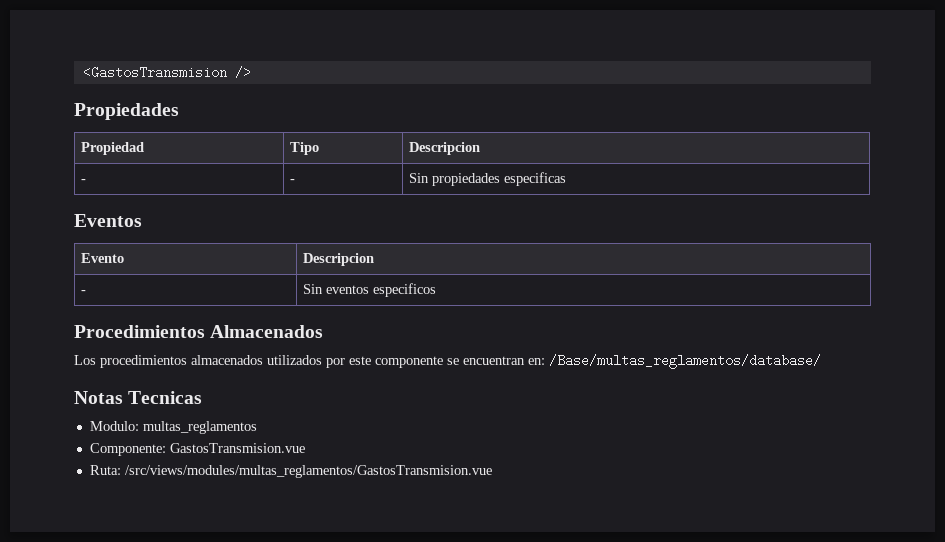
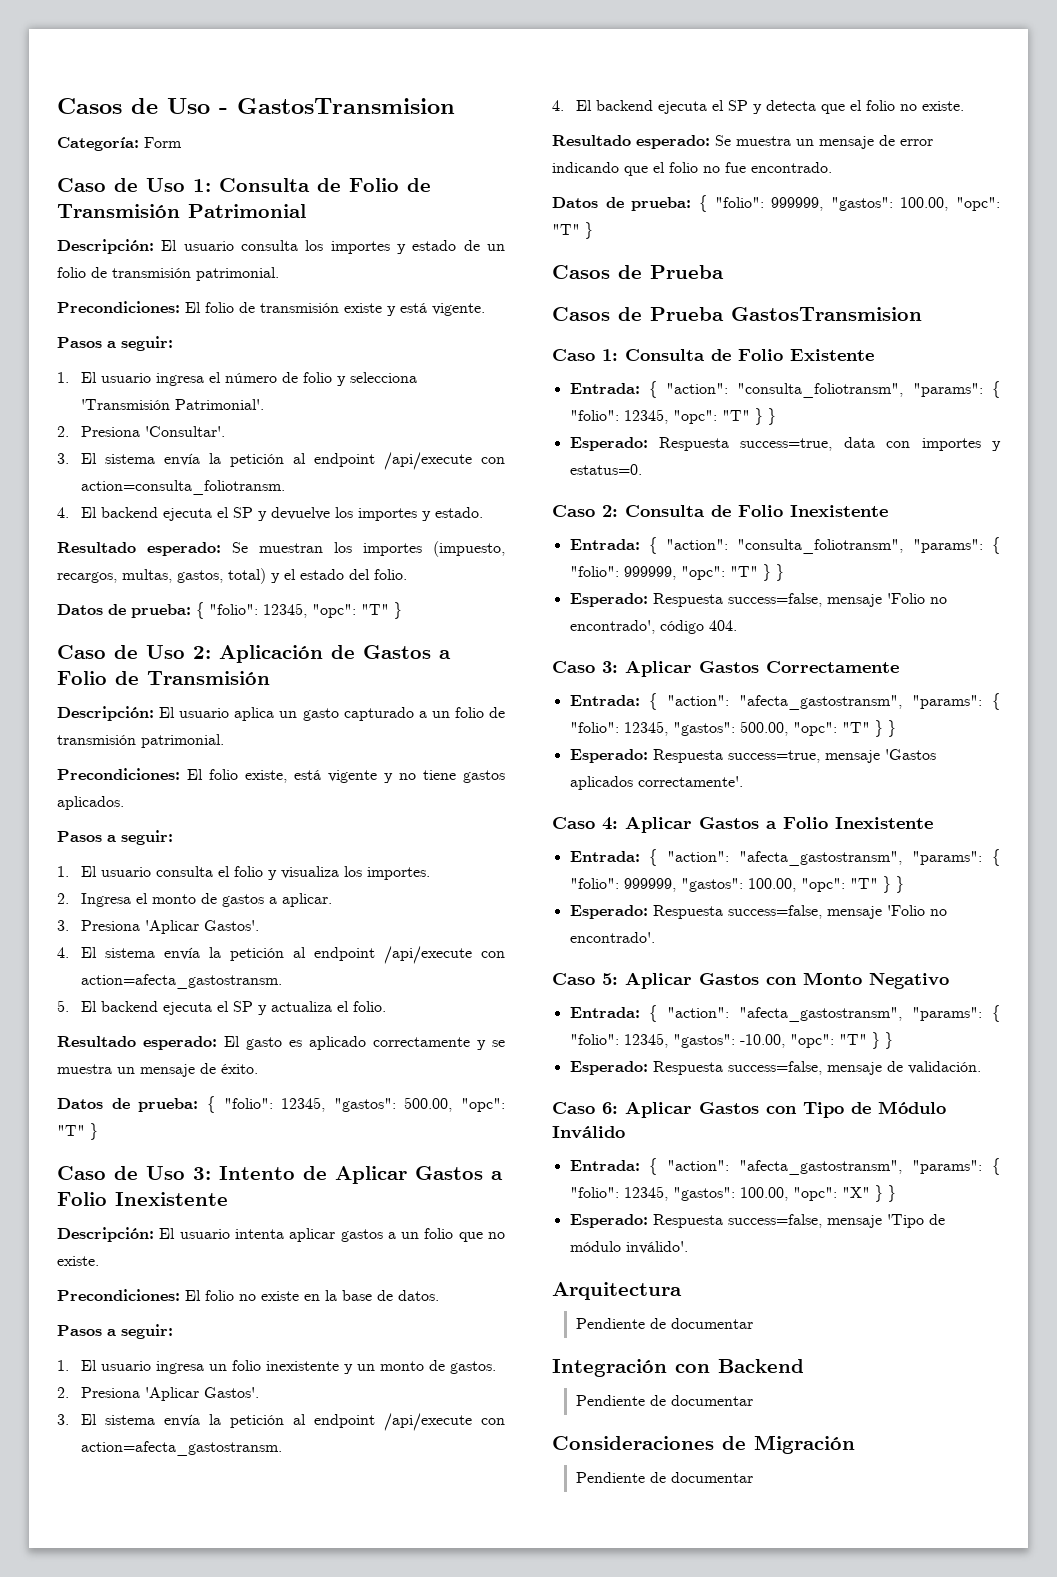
[82,66,251,79] [74,103,179,120] [81,142,145,155] [290,142,320,155] [409,142,481,155] [81,179,87,183] [290,179,296,183] [409,172,567,186] [74,214,142,227] [81,253,125,263] [303,253,375,266] [81,290,87,294] [303,283,437,297] [74,325,324,338] [74,354,821,369] [74,391,203,404] [89,421,257,434] [89,443,305,456] [89,465,492,478] <GastosTransmision /> // Propiedades // Propiedad | Tipo | Descripcion // - | - | Sin propiedades especificas // Eventos // Evento | Descripcion // - | Sin eventos especificos // Procedimientos Almacenados // Los procedimientos almacenados utilizados por este componente se encuentran en: /Base/multas_reglamentos/database/ // Notas Tecnicas // Modulo: multas_reglamentos // Componente: GastosTransmision.vue // Ruta: /src/views/modules/multas_reglamentos/GastosTransmision.vue -> [57,98,455,114] [57,137,182,151] [57,178,431,192] [57,204,306,218] [57,239,505,254] [57,267,279,281] [57,301,485,316] [57,336,173,351] [57,372,417,386] [80,399,264,410] [57,426,225,437] [57,452,505,470] [80,480,285,495] [57,507,483,521] [57,541,505,557] [57,568,407,584] [57,602,402,619] [57,645,451,663] [57,671,270,685] [57,706,506,721] [57,734,224,748] [57,768,505,783] [57,796,124,810] [57,830,173,845] [57,866,430,880] [57,893,332,907] [57,920,259,934] [57,946,505,964] [80,974,282,989] [57,1000,386,1015] [57,1036,505,1050] [57,1063,258,1077] [57,1096,505,1113] [57,1123,98,1140] [57,1166,503,1184] [57,1192,228,1206] [57,1227,506,1242] [57,1256,99,1266] [57,1289,439,1301] [57,1324,173,1339] [57,1360,496,1374] [57,1387,259,1401] [57,1413,505,1431] [80,1441,282,1456] [552,100,964,114] [552,135,933,149] [552,162,832,176] [552,195,1000,212] [552,222,593,239] [552,265,724,279] [552,307,922,321] [552,349,874,361] [569,381,1000,398] [569,408,776,425] [569,437,1001,451] [569,464,642,475] [552,505,888,517] [569,537,1000,554] [569,564,784,581] [569,593,947,607] [569,620,737,634] [552,660,899,677] [569,693,1000,710] [569,720,896,737] [569,749,936,763] [569,776,743,790] [552,816,933,833] [569,849,1000,866] [569,876,904,893] [569,905,947,919] [569,932,655,943] [552,972,949,989] [569,1005,1000,1022] [569,1032,893,1049] [569,1061,981,1075] [552,1101,946,1118] [552,1126,625,1139] [569,1158,1000,1175] [569,1185,896,1202] [569,1214,945,1228] [569,1241,688,1254] [552,1282,682,1300] [575,1318,753,1329] [552,1359,804,1377] [575,1395,753,1406] [552,1435,855,1454] [575,1472,753,1483] Casos de Uso - GastosTransmision // Categoría: Form // Caso de Uso 1: Consulta de Folio de Transmisión Patrimonial // Descripción: El usuario consulta los importes y estado de un folio de transmisión patrimonial. // Precondiciones: El folio de transmisión existe y está vigente. // Pasos a seguir: // 1. El usuario ingresa el número de folio y selecciona 'Transmisión Patrimonial'. // 2. Presiona 'Consultar'. // 3. El sistema envía la petición al endpoint /api/execute con action=consulta_foliotransm. // 4. El backend ejecuta el SP y devuelve los importes y estado. // Resultado esperado: Se muestran los importes (impuesto, recargos, multas, gastos, total) y el estado del folio. // Datos de prueba: { "folio": 12345, "opc": "T" } // Caso de Uso 2: Aplicación de Gastos a Folio de Transmisión // Descripción: El usuario aplica un gasto capturado a un folio de transmisión patrimonial. // Precondiciones: El folio existe, está vigente y no tiene gastos aplicados. // Pasos a seguir: // 1. El usuario consulta el folio y visualiza los importes. // 2. Ingresa el monto de gastos a aplicar. // 3. Presiona 'Aplicar Gastos'. // 4. El sistema envía la petición al endpoint /api/execute con action=afecta_gastostransm. // 5. El backend ejecuta el SP y actualiza el folio. // Resultado esperado: El gasto es aplicado correctamente y se muestra un mensaje de éxito. // Datos de prueba: { "folio": 12345, "gastos": 500.00, "opc": "T" } // Caso de Uso 3: Intento de Aplicar Gastos a Folio Inexistente // Descripción: El usuario intenta aplicar gastos a un folio que no existe. // Precondiciones: El folio no existe en la base de datos. // Pasos a seguir: // 1. El usuario ingresa un folio inexistente y un monto de gastos. // 2. Presiona 'Aplicar Gastos'. // 3. El sistema envía la petición al endpoint /api/execute con action=afecta_gastostransm. // 4. El backend ejecuta el SP y detecta que el folio no existe. // Resultado esperado: Se muestra un mensaje de error indicando que el folio no fue encontrado. // Datos de prueba: { "folio": 999999, "gastos": 100.00, "opc": "T" } // Casos de Prueba // Casos de Prueba GastosTransmision // Caso 1: Consulta de Folio Existente // Entrada: { "action": "consulta_foliotransm", "params": { "folio": 12345, "opc": "T" } } // Esperado: Respuesta success=true, data con importes y estatus=0. // Caso 2: Consulta de Folio Inexistente // Entrada: { "action": "consulta_foliotransm", "params": { "folio": 999999, "opc": "T" } } // Esperado: Respuesta success=false, mensaje 'Folio no encontrado', código 404. // Caso 3: Aplicar Gastos Correctamente // Entrada: { "action": "afecta_gastostransm", "params": { "folio": 12345, "gastos": 500.00, "opc": "T" } } // Esperado: Respuesta success=true, mensaje 'Gastos aplicados correctamente'. // Caso 4: Aplicar Gastos a Folio Inexistente // Entrada: { "action": "afecta_gastostransm", "params": { "folio": 999999, "gastos": 100.00, "opc": "T" } } // Esperado: Respuesta success=false, mensaje 'Folio no encontrado'. // Caso 5: Aplicar Gastos con Monto Negativo // Entrada: { "action": "afecta_gastostransm", "params": { "folio": 12345, "gastos": -10.00, "opc": "T" } } // Esperado: Respuesta success=false, mensaje de validación. // Caso 6: Aplicar Gastos con Tipo de Módulo Inválido // Entrada: { "action": "afecta_gastostransm", "params": { "folio": 12345, "gastos": 100.00, "opc": "X" } } // Esperado: Respuesta success=false, mensaje 'Tipo de módulo inválido'. // Arquitectura // Pendiente de documentar // Integración con Backend // Pendiente de documentar // Consideraciones de Migración // Pendiente de documentar

